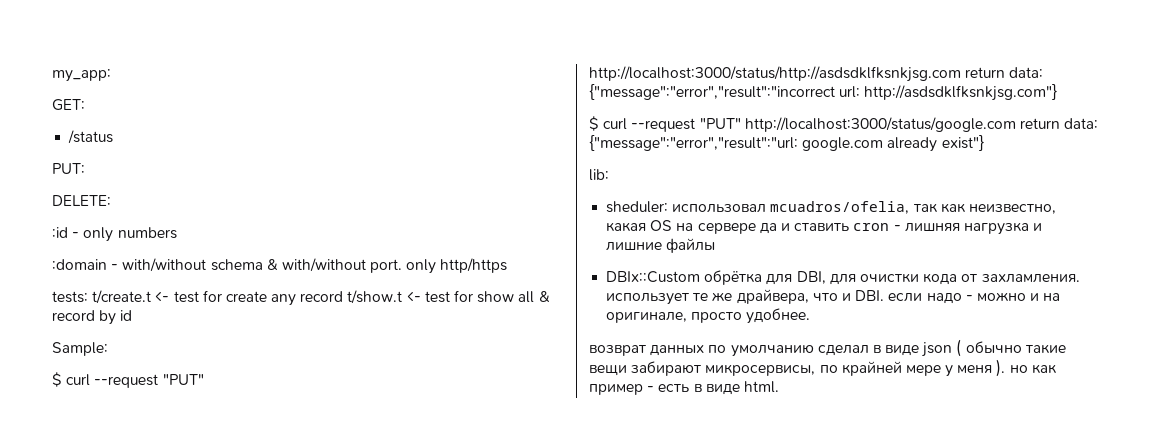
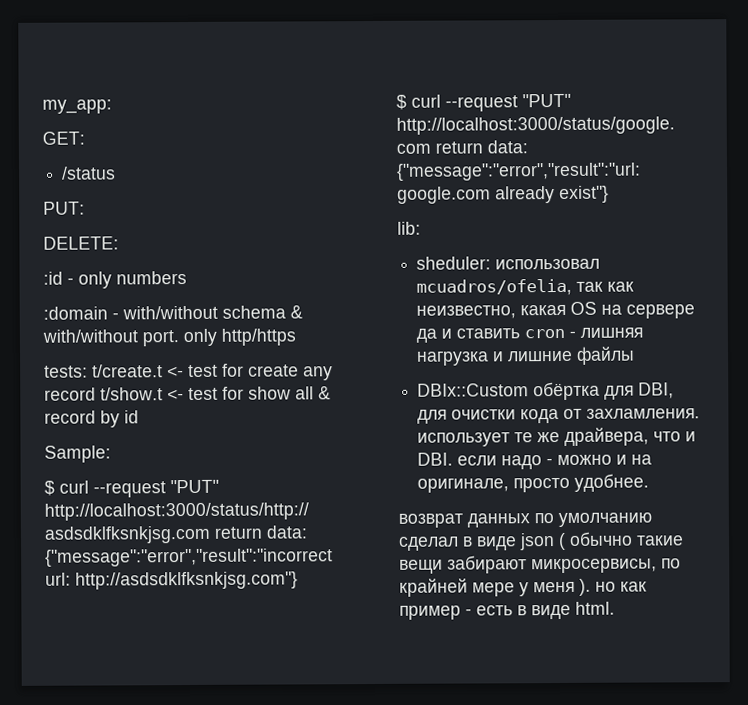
[704,270,763,285] обрётка -> [533,381,601,401] обёртка

